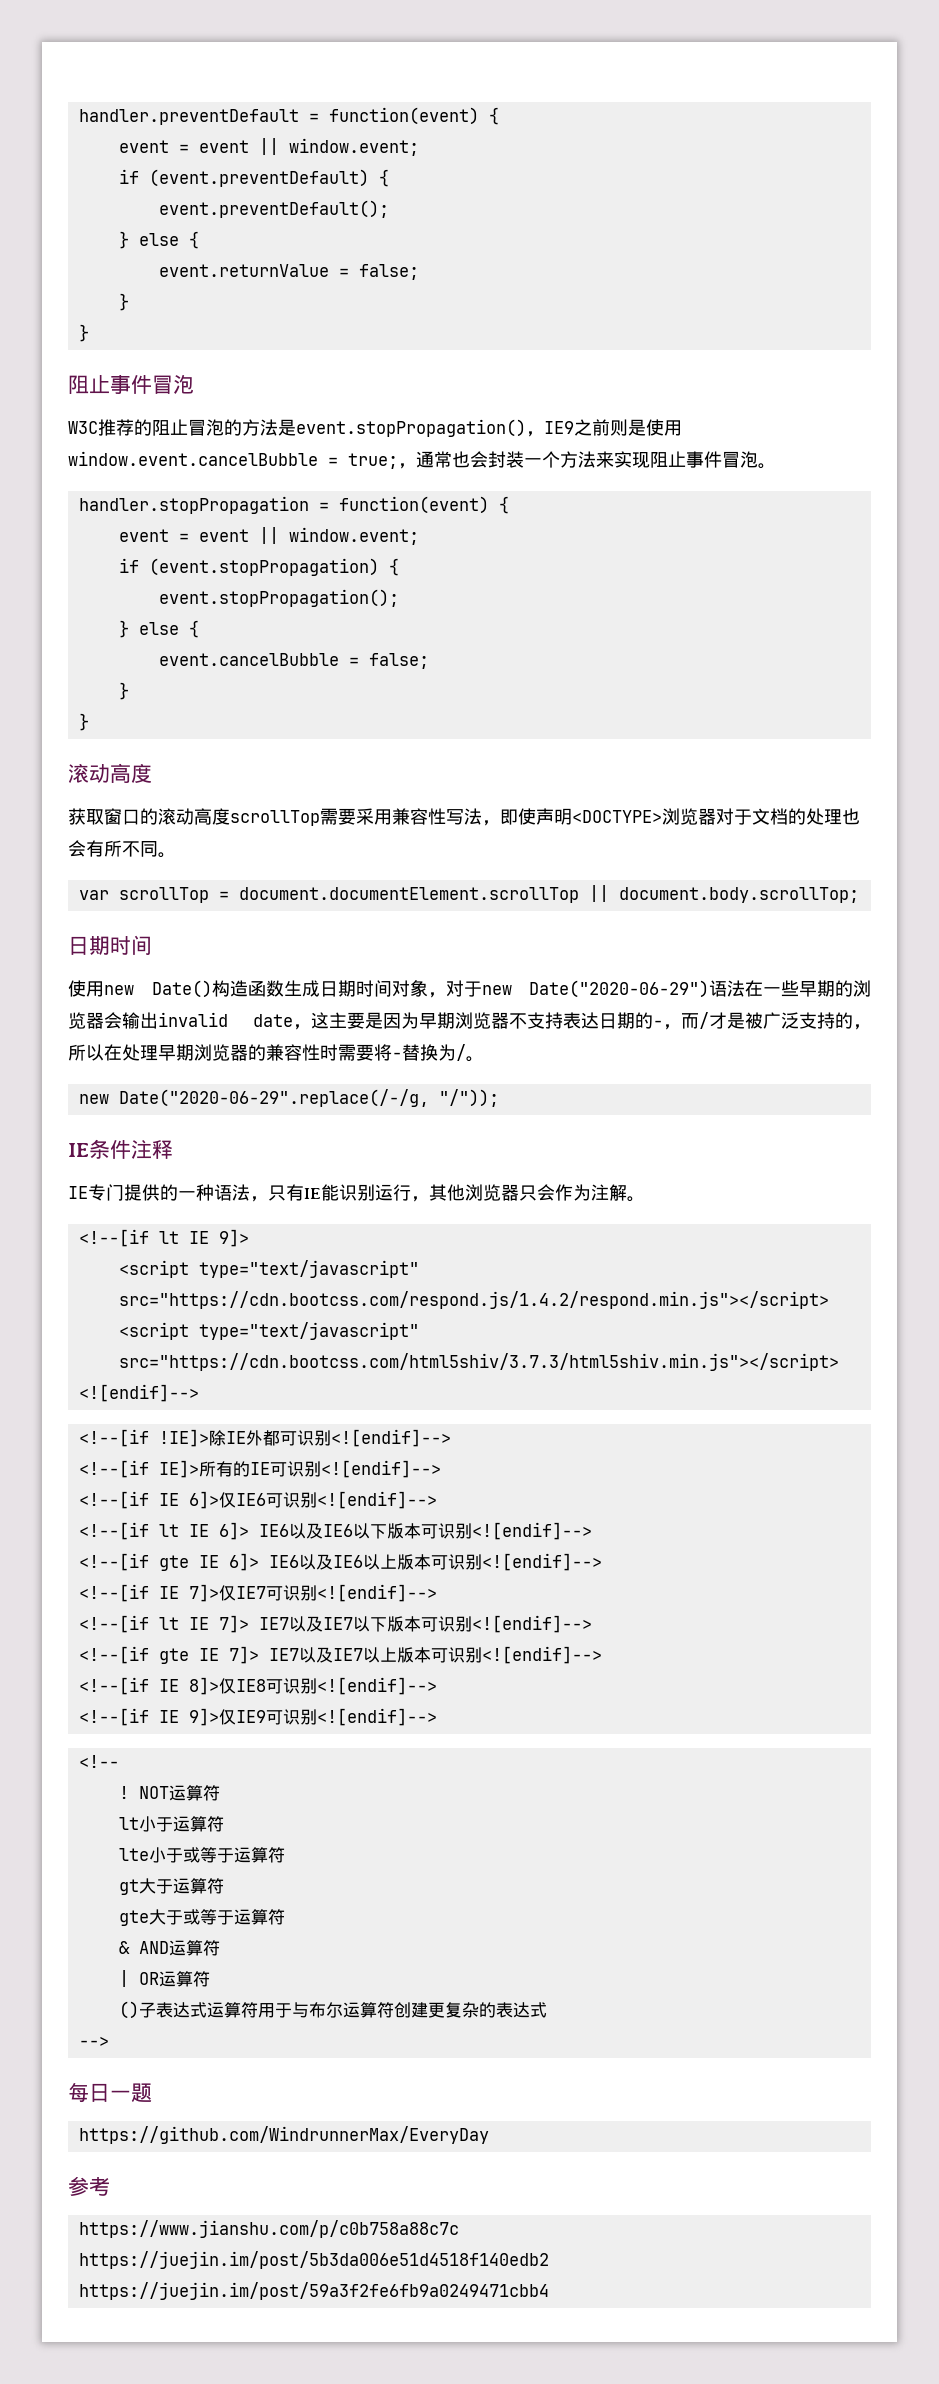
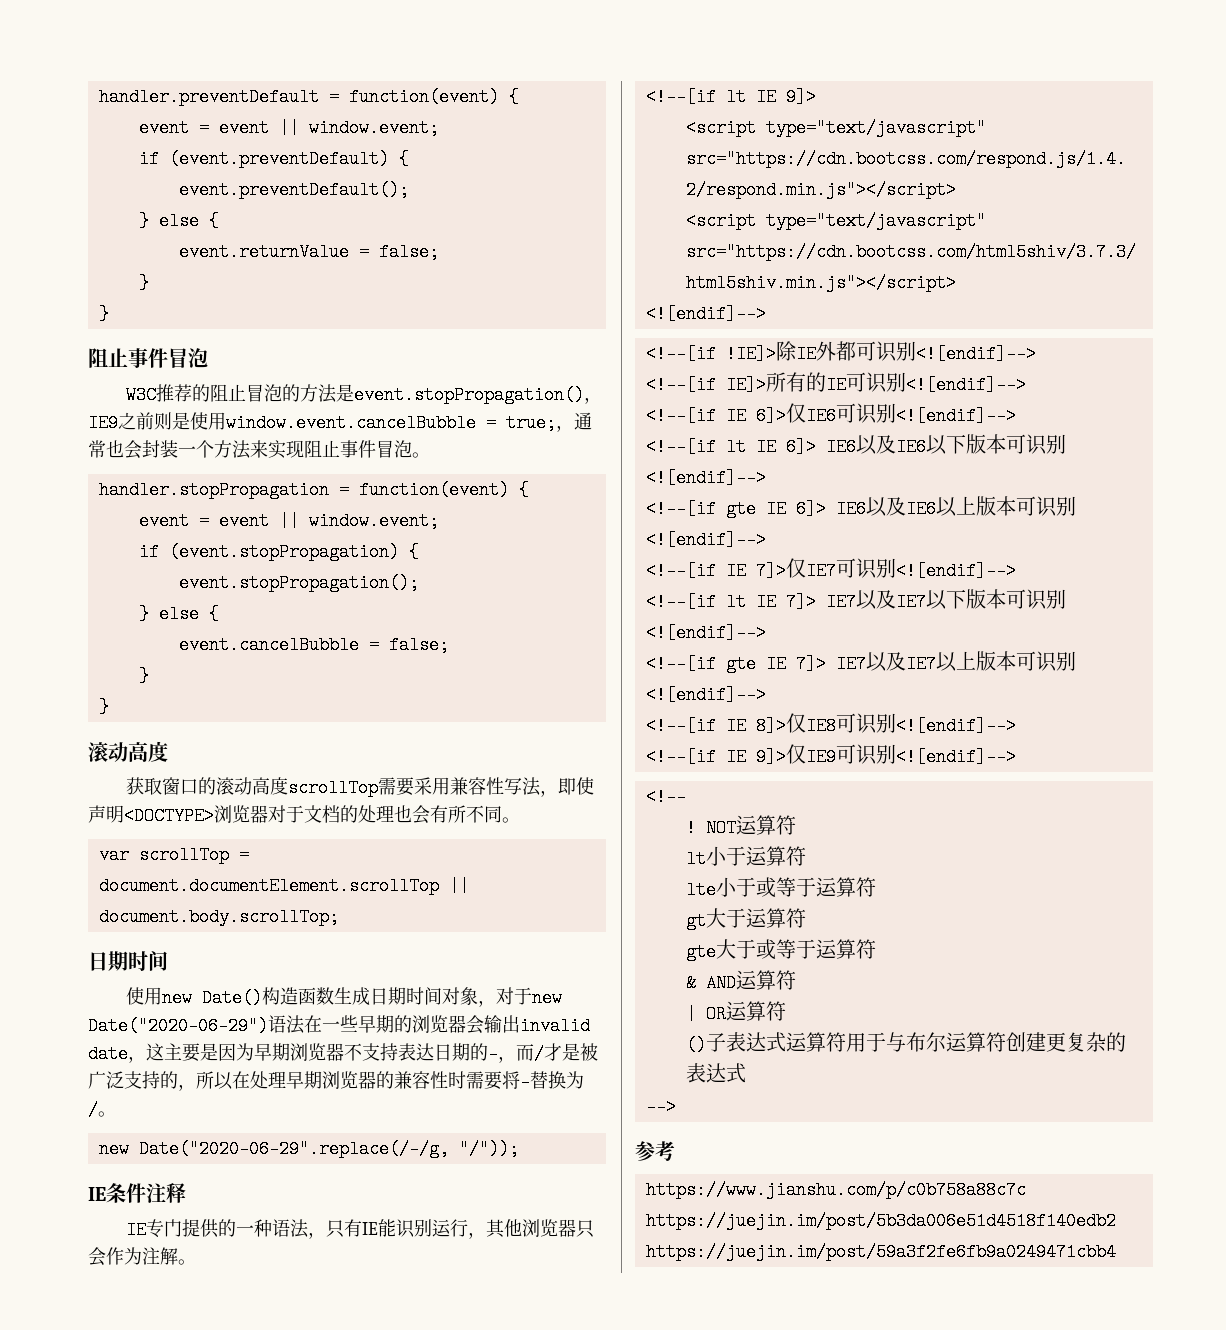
[68,2082,152,2103] [78,2126,489,2144] // 每日一题 // https://github.com/WindrunnerMax/EveryDay -> (676, 1107) none

